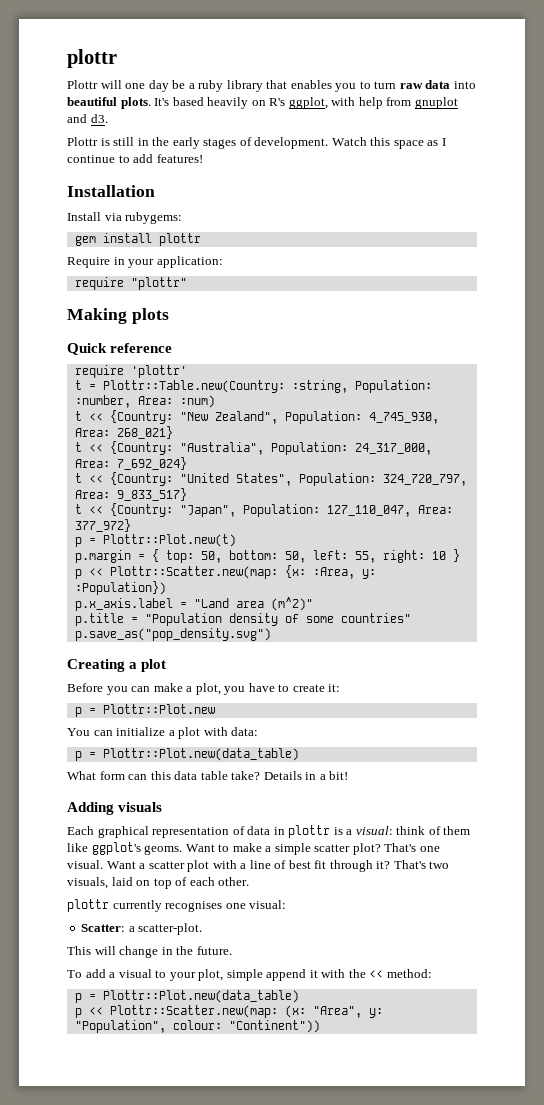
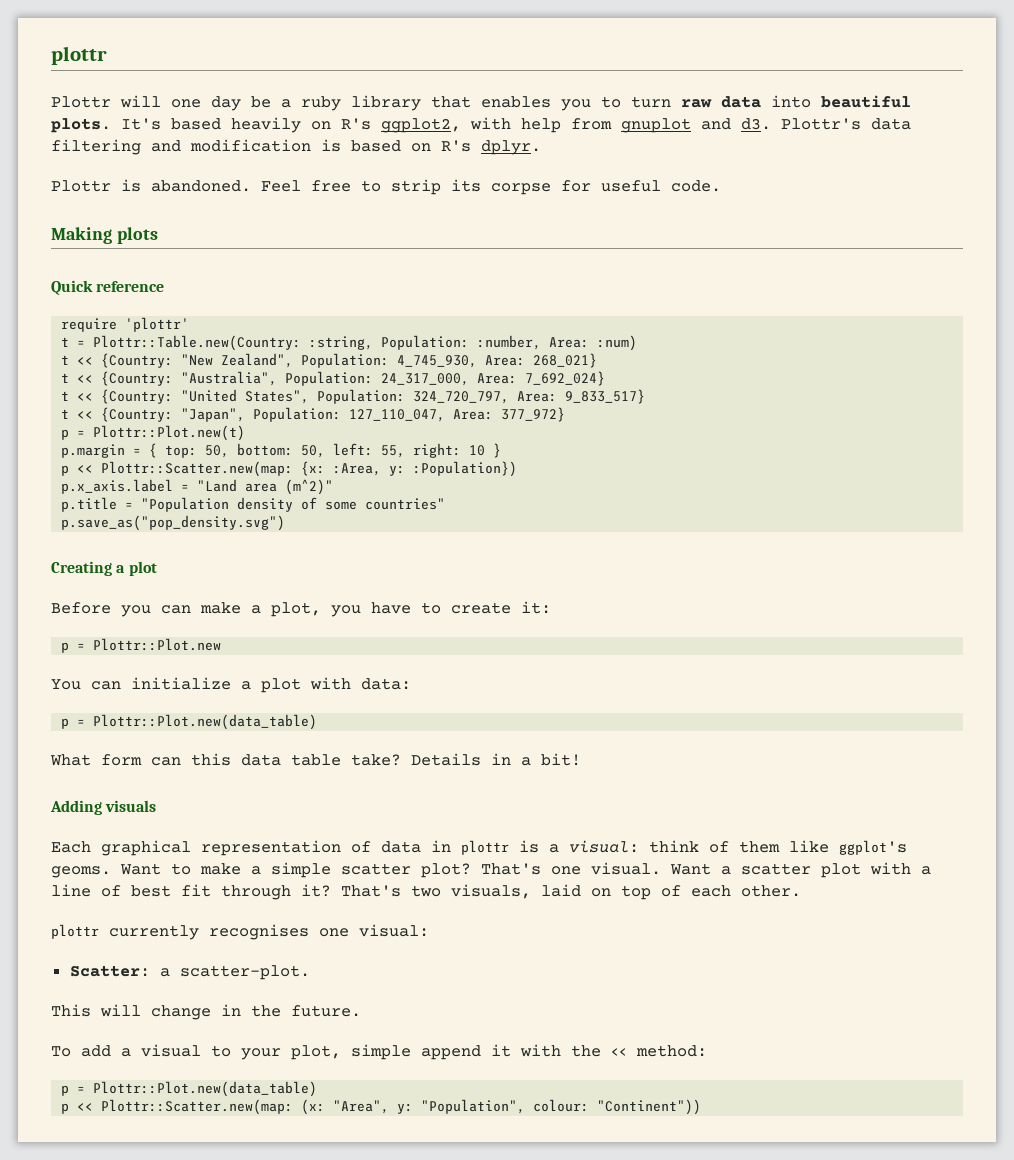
[288,97,328,109] ggplot, -> [381,118,461,133] ggplot2,
[67,137,446,149] [67,154,203,163] [67,185,155,197] [67,212,183,224] [74,233,201,246] [67,256,223,268] [74,277,187,290] // Plottr is still in the early stages of development. Watch this space as I continue to add features! // Installation // Install via rubygems: // gem install plottr // Require in your application: // require "plottr" -> [781,118,911,130] [51,139,541,155] [51,179,721,195] Plottr's data filtering and modification is based on R's dplyr. // Plottr is abandoned. Feel free to strip its corpse for useful code.

